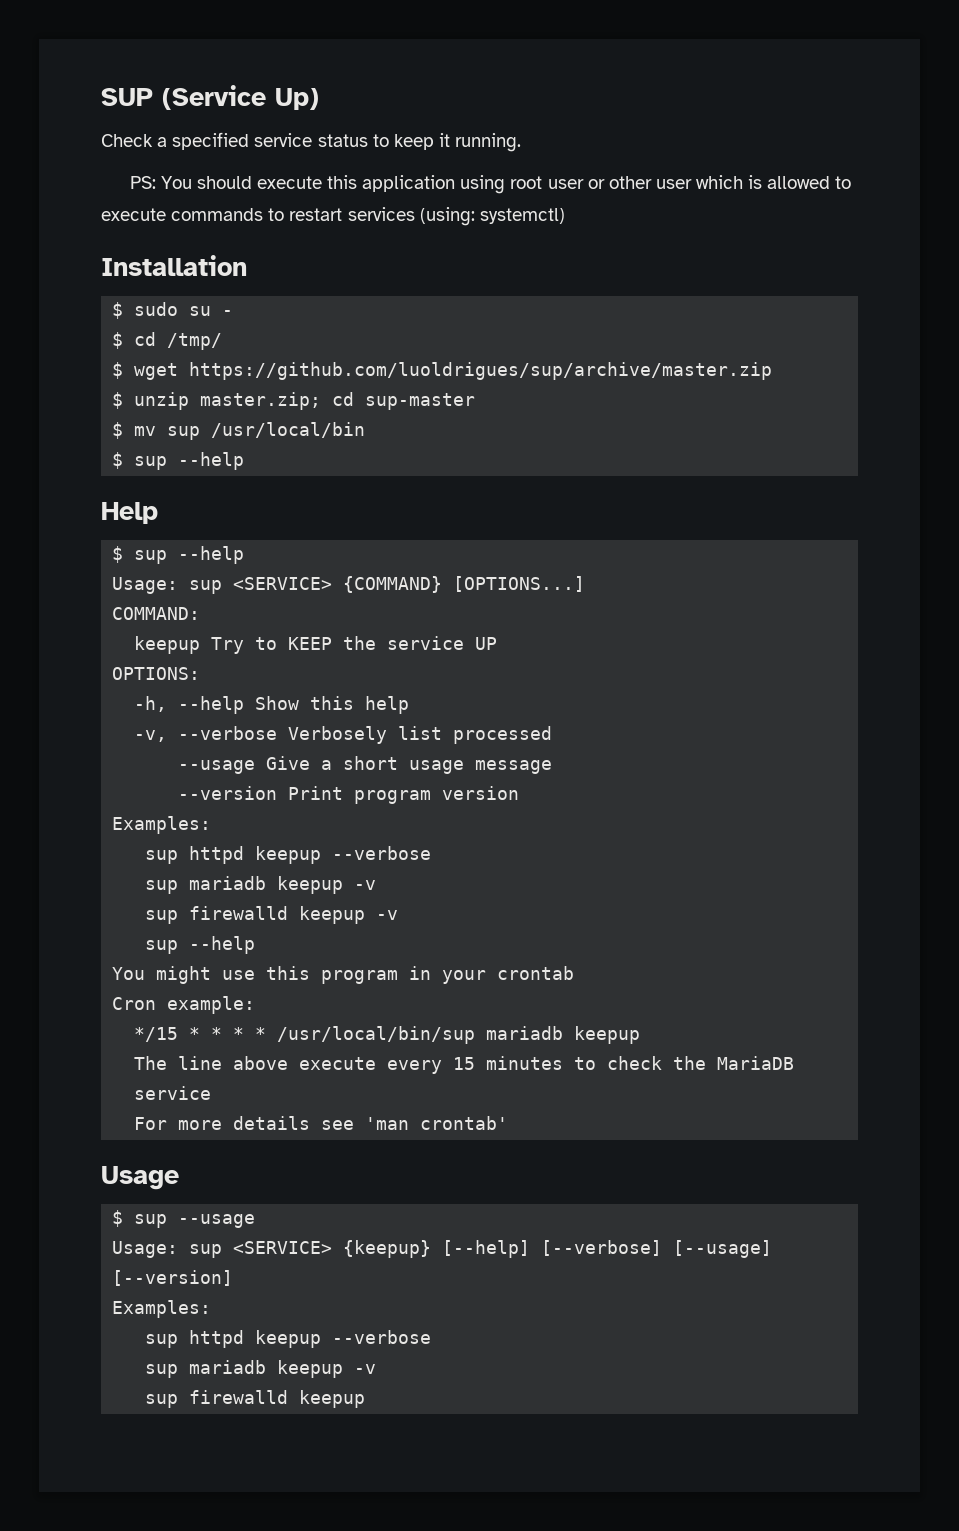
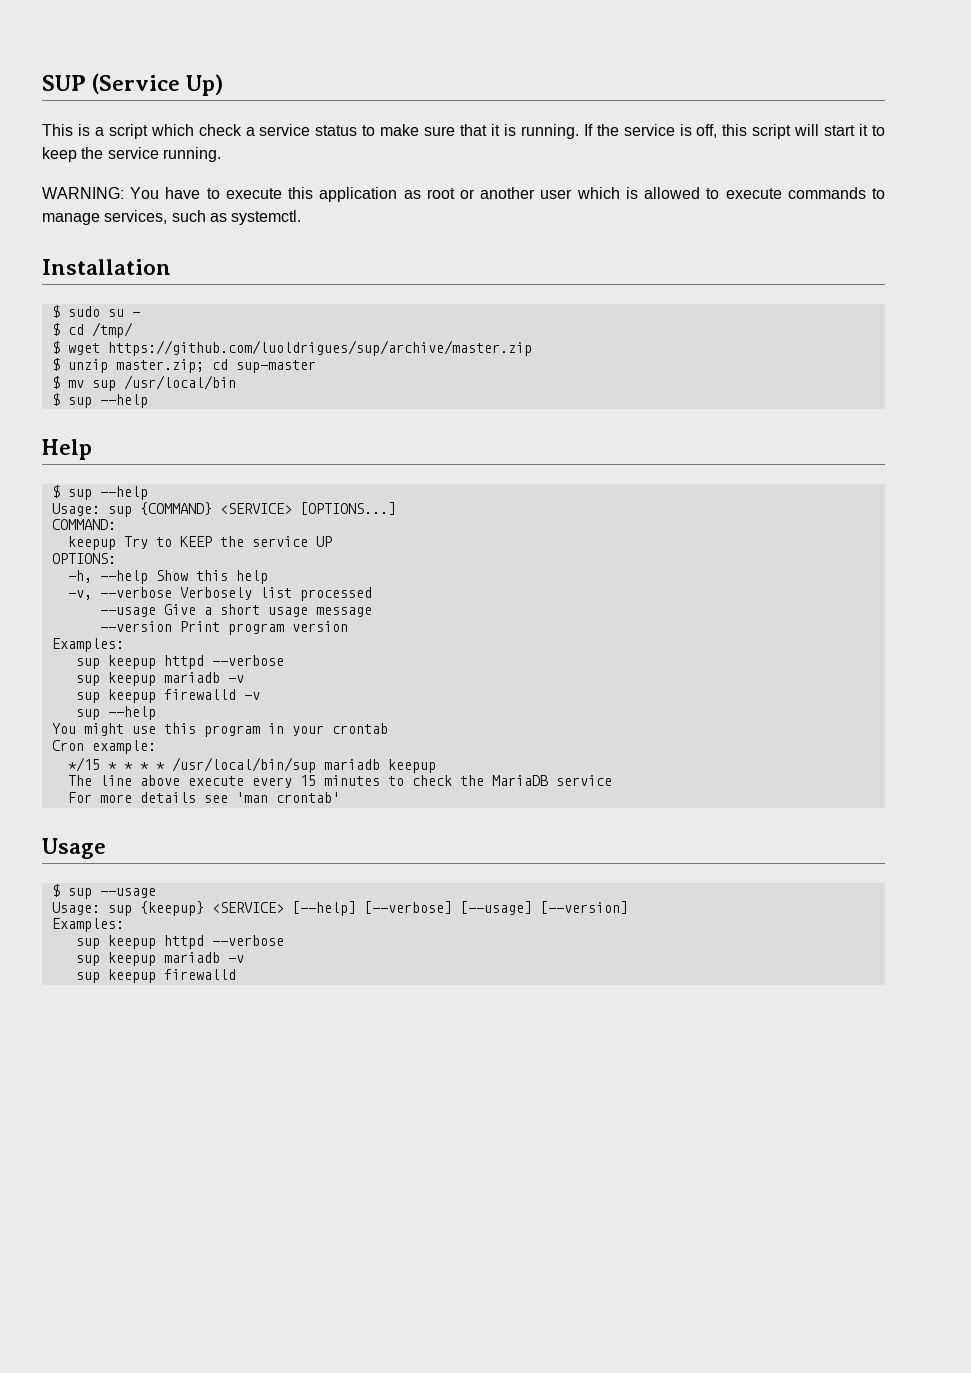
[101,132,522,152] [129,175,652,194] Check a specified service status to keep it running. // PS: You should execute this application using root user or other -> [42,124,885,139] [42,147,221,162] [42,187,536,202] This is a script which check a service status to make sure that it is running. If the service is off, this script will start it to keep the service running. // WARNING: You have to execute this application as root or another
[289,207,565,226] restart services (using: systemctl) -> [42,210,302,225] manage services, such as systemctl.
[233,576,443,593] <SERVICE> {COMMAND} -> [139,502,292,515] {COMMAND} <SERVICE>
[189,846,432,864] [145,876,377,894] [145,906,366,924] httpd keepup --verbose // sup mariadb keepup -v // sup firewalld keepup -> [107,655,284,669] [75,672,244,686] [75,689,236,703] keepup httpd --verbose // sup keepup mariadb -v // sup keepup firewalld
[233,1240,432,1258] <SERVICE> {keepup} -> [139,901,284,916] {keepup} <SERVICE>
[189,1330,432,1348] [145,1360,377,1378] [145,1390,366,1408] httpd keepup --verbose // sup mariadb keepup -v // sup firewalld keepup -> [107,935,284,949] [75,952,244,966] [75,969,236,983] keepup httpd --verbose // sup keepup mariadb -v // sup keepup firewalld

